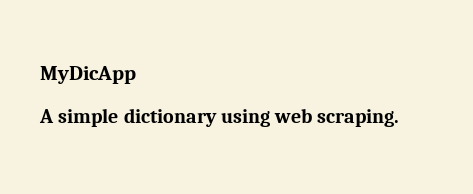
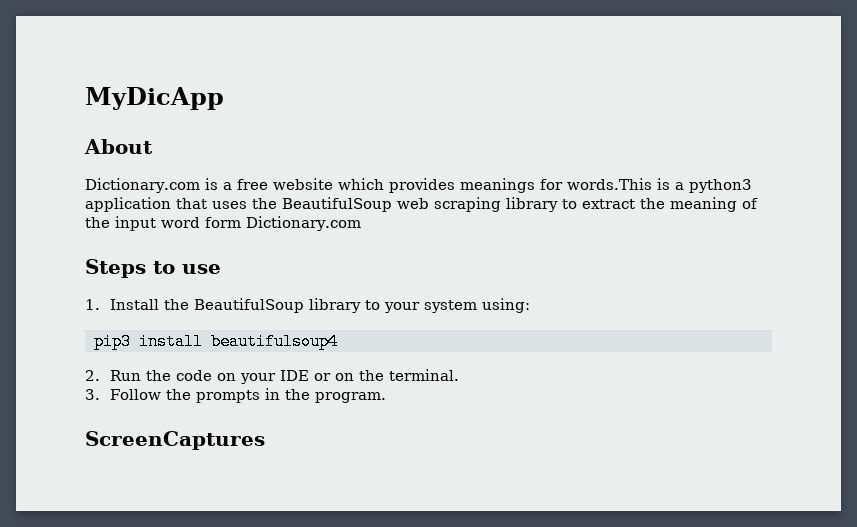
[39,108,400,127] A simple dictionary using web scraping. -> [84,139,153,154] [85,178,752,193] [85,197,758,212] [85,216,361,231] [85,259,221,278] [85,298,530,313] [94,333,338,350] [85,369,459,384] [85,388,386,403] [85,431,265,450] About // Dictionary.com is a free website which provides meanings for words.This is a python3 application that uses the BeautifulSoup web scraping library to extract the meaning of the input word form Dictionary.com // Steps to use // 1. Install the BeautifulSoup library to your system using: // pip3 install beautifulsoup4 // 2. Run the code on your IDE or on the terminal. // 3. Follow the prompts in the program. // ScreenCaptures

